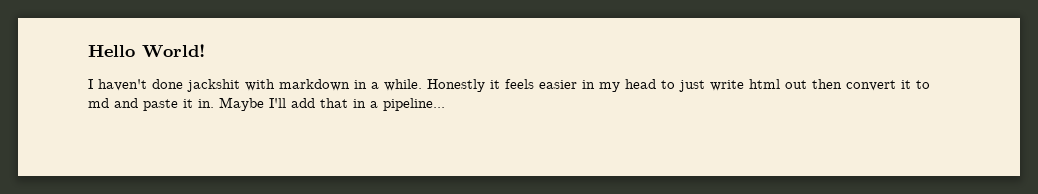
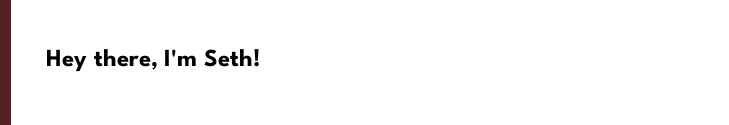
[88,44,205,58] [88,79,930,92] [88,97,445,111] Hello World! // I haven't done jackshit with markdown in a while. Honestly it feels easier in my head to just write html out then convert it to md and paste it in. Maybe I'll add that in a pipeline... -> [46,49,260,72] Hey there, I'm Seth!

